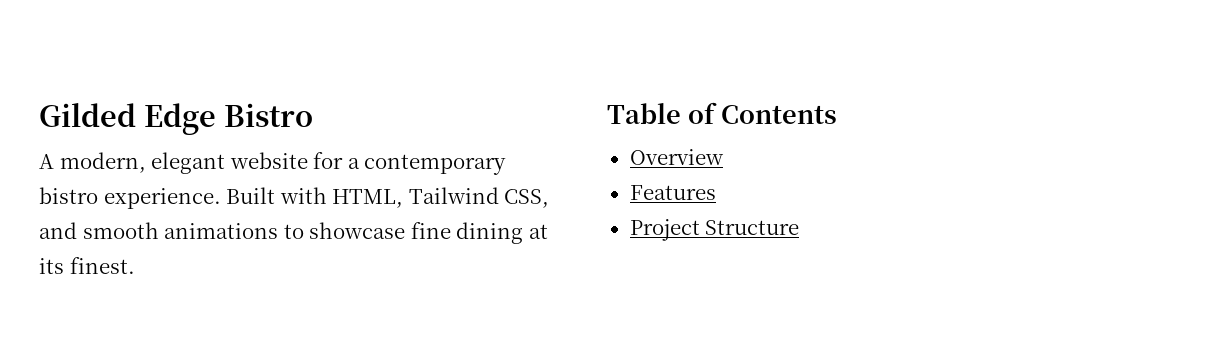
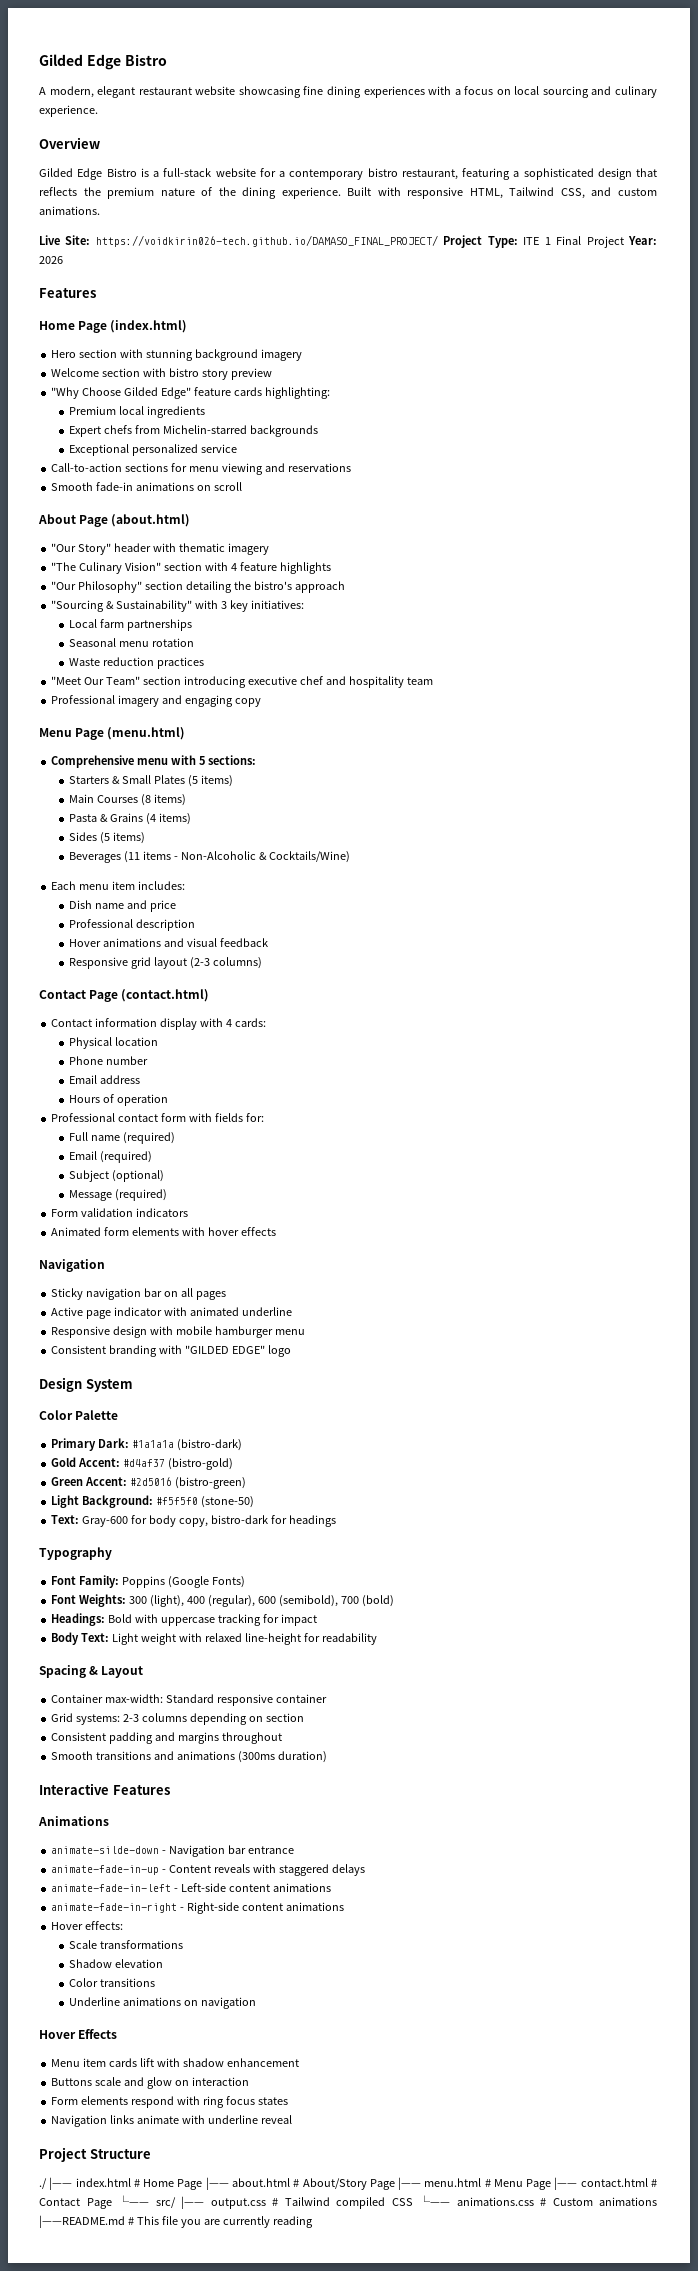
(226, 163) none -> [138,86,657,98] [39,105,98,117] [39,137,100,149] [39,168,212,180] restaurant website showcasing fine dining experiences with a focus on local sourcing and culinary experience. // Overview // Gilded Edge Bistro is a full-stack
(98, 195) none -> [401,168,657,180] [39,187,277,199] restaurant, featuring a sophisticated design that reflects the premium nature of the dining
(327, 195) none -> [407,187,464,199] responsive
[82,222,548,244] [39,257,135,274] [607,102,837,124] [629,149,724,165] [629,185,716,200] [629,219,800,241] smooth animations to showcase fine dining at its finest. // Table of Contents // Overview // Features // Project Structure -> [618,188,657,196] [39,206,100,215] [39,235,658,248] [39,256,63,264] [39,288,96,298] [39,320,188,333] [51,349,302,361] [51,368,272,380] [51,387,330,399] [69,406,206,418] [69,425,319,437] [69,444,238,456] [51,463,351,475] [51,482,242,491] [38,514,191,527] [51,543,269,555] [51,562,331,574] [51,581,345,593] [51,600,304,612] [69,619,193,631] [69,638,195,647] [69,657,205,669] [51,676,433,688] [51,695,261,707] [39,727,186,740] [51,755,256,768] [69,775,234,787] [69,794,187,806] [69,813,192,825] [69,832,146,844] [69,851,351,863] [51,881,186,890] [69,900,177,912] [69,919,196,931] [69,938,269,947] [69,957,263,969] [39,989,210,1002] [51,1018,266,1030] [69,1037,159,1049] [69,1056,149,1065] [69,1075,141,1084] [69,1094,169,1106] [51,1113,264,1122] [69,1132,176,1144] [69,1151,153,1163] [69,1170,165,1182] [69,1189,168,1201] [51,1208,189,1217] [51,1227,276,1236] [39,1259,105,1272] [51,1288,226,1300] [51,1307,292,1319] [51,1326,305,1338] [51,1345,291,1357] [39,1377,133,1392] [39,1410,119,1420] [51,1438,243,1451] [51,1457,234,1470] [51,1477,247,1489] [51,1495,255,1508] [51,1515,336,1527] [39,1547,112,1560] [51,1575,245,1588] [51,1594,394,1607] [51,1613,317,1626] [51,1632,377,1645] [39,1665,144,1678] [51,1694,327,1706] [51,1713,304,1725] [51,1732,282,1744] [51,1751,327,1763] [39,1783,170,1795] [38,1816,109,1826] [51,1845,294,1857] [51,1864,365,1876] [51,1883,331,1892] [51,1902,344,1914] [51,1921,124,1930] [69,1940,184,1949] [69,1959,164,1968] [69,1978,156,1987] [69,1997,257,2009] [39,2029,118,2039] [51,2058,299,2067] [51,2077,249,2089] [51,2096,288,2108] [51,2115,292,2127] [39,2147,151,2162] [39,2177,657,2190] [39,2195,657,2209] [39,2215,313,2228] custom animations. // Live Site: https://voidkirin026-tech.github.io/DAMASO_FINAL_PROJECT/ Project Type: ITE 1 Final Project Year: 2026 // Features // Home Page (index.html) // Hero section with stunning background imagery // Welcome section with bistro story preview // "Why Choose Gilded Edge" feature cards highlighting: // Premium local ingredients // Expert chefs from Michelin-starred backgrounds // Exceptional personalized service // Call-to-action sections for menu viewing and reservations // Smooth fade-in animations on scroll // About Page (about.html) // "Our Story" header with thematic imagery // "The Culinary Vision" section with 4 feature highlights // "Our Philosophy" section detailing the bistro's approach // "Sourcing & Sustainability" with 3 key initiatives: // Local farm partnerships // Seasonal menu rotation // Waste reduction practices // "Meet Our Team" section introducing executive chef and hospitality team // Professional imagery and engaging copy // Menu Page (menu.html) // Comprehensive menu with 5 sections: // Starters & Small Plates (5 items) // Main Courses (8 items) // Pasta & Grains (4 items) // Sides (5 items) // Beverages (11 items - Non-Alcoholic & Cocktails/Wine) // Each menu item includes: // Dish name and price // Professional description // Hover animations and visual feedback // Responsive grid layout (2-3 columns) // Contact Page (contact.html) // Contact information display with 4 cards: // Physical location // Phone number // Email address // Hours of operation // Professional contact form with fields for: // Full name (required) // Email (required) // Subject (optional) // Message (required) // Form validation indicators // Animated form elements with hover effects // Navigation // Sticky navigation bar on all pages // Active page indicator with animated underline // Responsive design with mobile hamburger menu // Consistent branding with "GILDED EDGE" logo // Design System // Color Palette // Primary Dark: #1a1a1a (bistro-dark) // Gold Accent: #d4af37 (bistro-gold) // Green Accent: #2d5016 (bistro-green) // Light Background: #f5f5f0 (stone-50) // Text: Gray-600 for body copy, bistro-dark for headings // Typography // Font Family: Poppins (Google Fonts) // Font Weights: 300 (light), 400 (regular), 600 (semibold), 700 (bold) // Headings: Bold with uppercase tracking for impact // Body Text: Light weight with relaxed line-height for readability // Spacing & Layout // Container max-width: Standard responsive container // Grid systems: 2-3 columns depending on section // Consistent padding and margins throughout // Smooth transitions and animations (300ms duration) // Interactive Features // Animations // animate-silde-down - Navigation bar entrance // animate-fade-in-up - Content reveals with staggered delays // animate-fade-in-left - Left-side content animations // animate-fade-in-right - Right-side content animations // Hover effects: // Scale transformations // Shadow elevation // Color transitions // Underline animations on navigation // Hover Effects // Menu item cards lift with shadow enhancement // Buttons scale and glow on interaction // Form elements respond with ring focus states // Navigation links animate with underline reveal // Project Structure // ./ |—— index.html # Home Page |—— about.html # About/Story Page |—— menu.html # Menu Page |—— contact.html # Contact Page └—— src/ |—— output.css # Tailwind compiled CSS └—— animations.css # Custom animations |——README.md # This file you are currently reading

